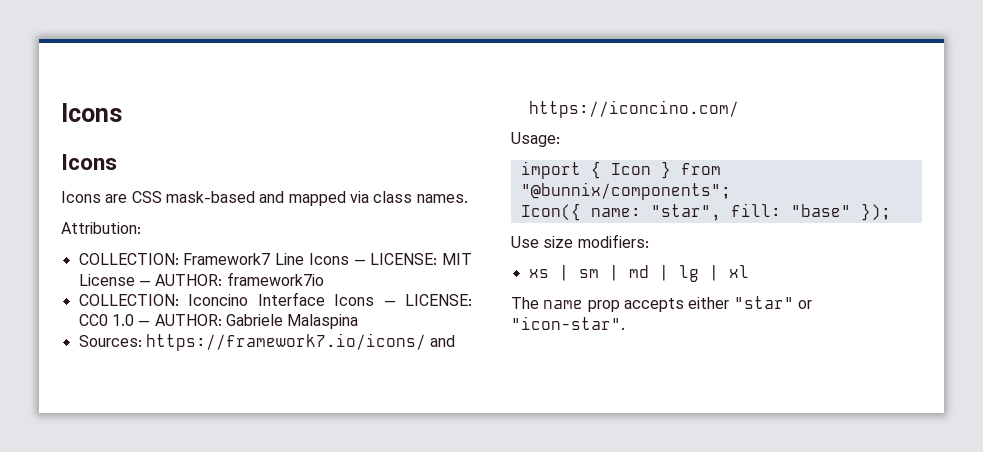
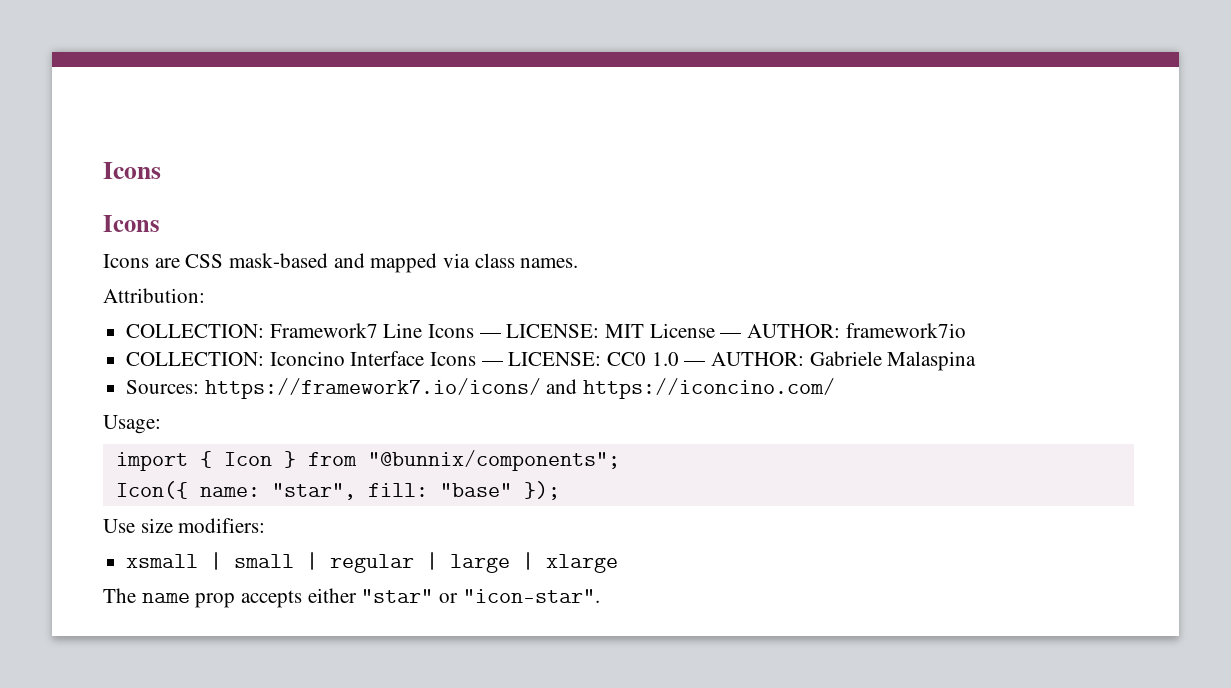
[528,265,749,282] xs | sm | md | lg | xl -> [126,552,619,573] xsmall | small | regular | large | xlarge

